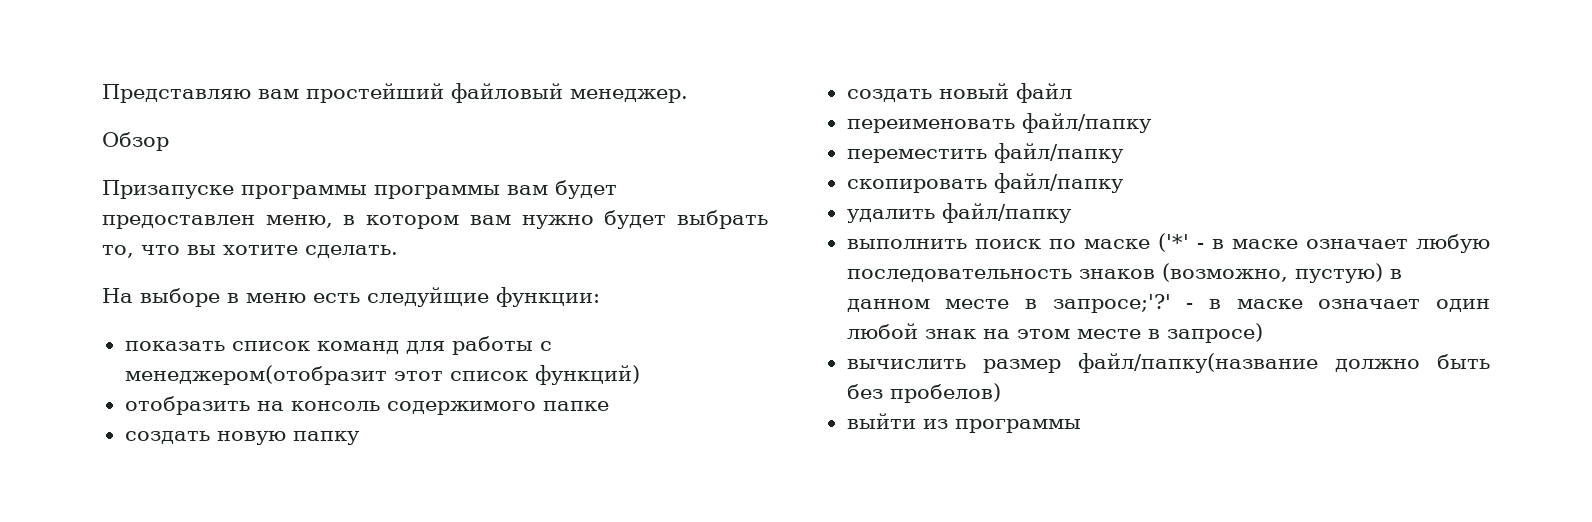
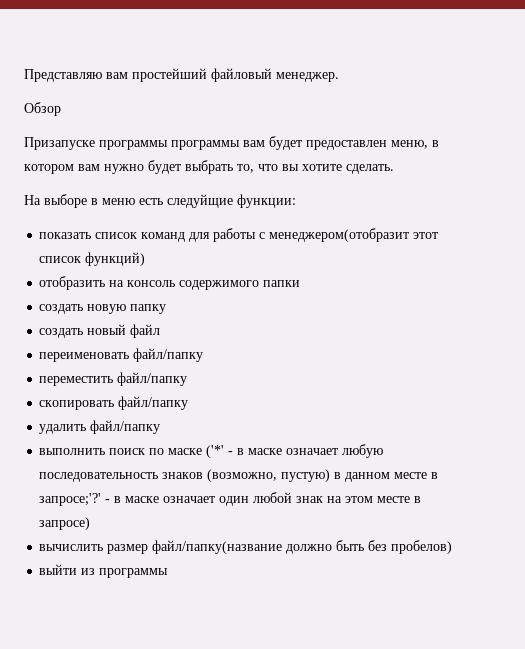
[542,401,609,411] папке -> [263,280,301,287] папки

